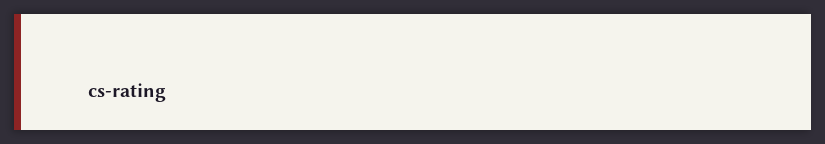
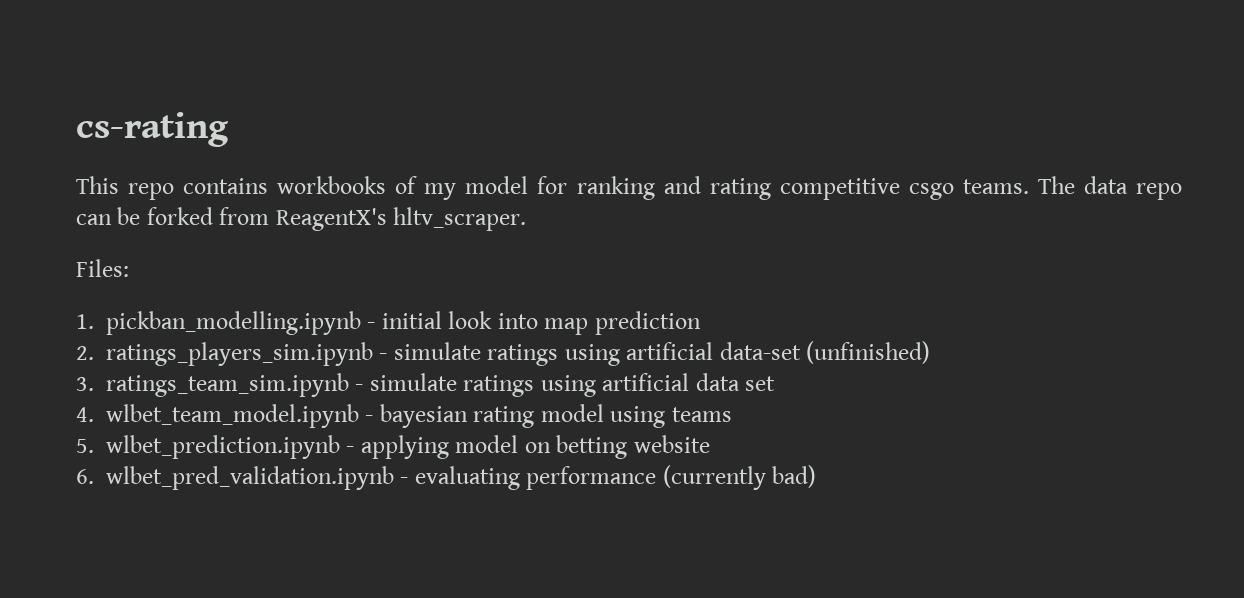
(166, 92) none -> [76,176,1182,200] [76,207,527,231] [76,259,129,277] [76,311,701,335] [76,341,931,366] [76,373,776,397] [76,404,732,428] [76,435,710,459] [76,465,817,490] // This repo contains workbooks of my model for ranking and rating competitive csgo teams. The data repo can be forked from ReagentX's hltv_scraper. // Files: // 1. pickban_modelling.ipynb - initial look into map prediction // 2. ratings_players_sim.ipynb - simulate ratings using artificial data-set (unfinished) // 3. ratings_team_sim.ipynb - simulate ratings using artificial data set // 4. wlbet_team_model.ipynb - bayesian rating model using teams // 5. wlbet_prediction.ipynb - applying model on betting website // 6. wlbet_pred_validation.ipynb - evaluating performance (currently bad)

